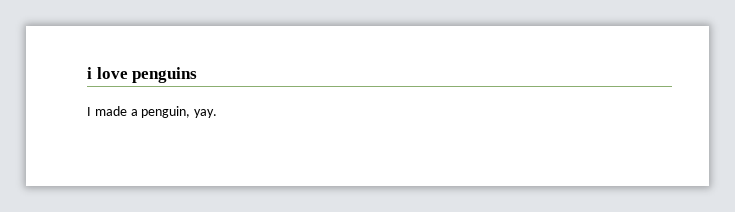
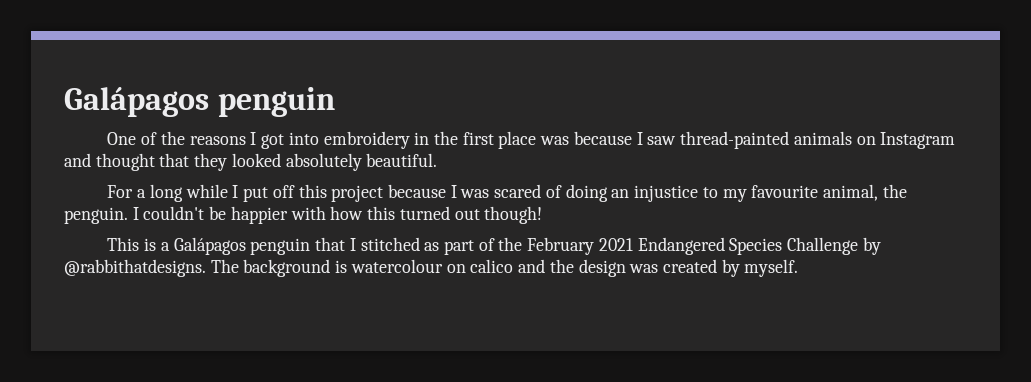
[87,67,198,83] [87,106,218,118] i love penguins // I made a penguin, yay. -> [64,87,335,117] [107,131,956,149] [64,153,438,171] [107,184,907,202] [64,206,543,224] [107,237,881,255] [64,259,799,277] Galápagos penguin // One of the reasons I got into embroidery in the first place was because I saw thread-painted animals on Instagram and thought that they looked absolutely beautiful. // For a long while I put off this project because I was scared of doing an injustice to my favourite animal, the penguin. I couldn't be happier with how this turned out though! // This is a Galápagos penguin that I stitched as part of the February 2021 Endangered Species Challenge by @rabbithatdesigns. The background is watercolour on calico and the design was created by myself.

